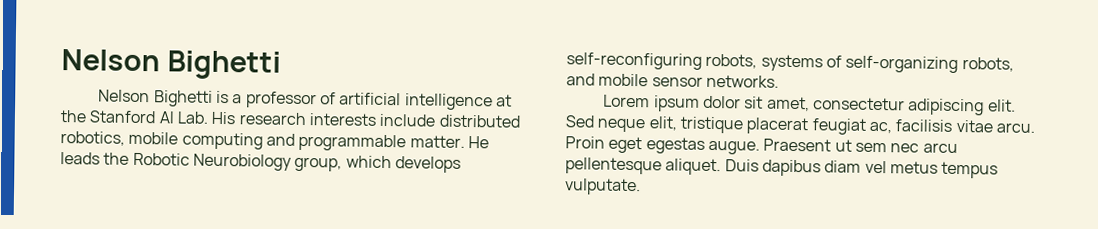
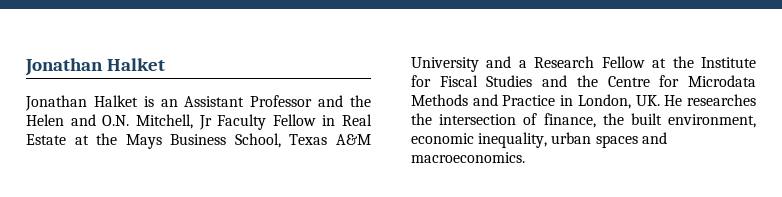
[61,49,281,80] [98,89,512,111] [60,110,520,128] [60,131,489,152] [60,152,461,173] [566,52,1014,74] [566,73,779,88] [603,94,1016,116] [565,115,1035,135] [565,136,958,155] [565,157,999,179] [565,178,641,196] Nelson Bighetti // Nelson Bighetti is a professor of artificial intelligence at the Stanford AI Lab. His research interests include distributed robotics, mobile computing and programmable matter. He leads the Robotic Neurobiology group, which develops self-reconfiguring robots, systems of self-organizing robots, and mobile sensor networks. // Lorem ipsum dolor sit amet, consectetur adipiscing elit. Sed neque elit, tristique placerat feugiat ac, facilisis vitae arcu. Proin eget egestas augue. Praesent ut sem nec arcu pellentesque aliquet. Duis dapibus diam vel metus tempus vulputate. -> [25,58,166,76] [25,95,371,111] [26,114,372,130] [26,133,371,149] [411,56,756,72] [411,75,756,87] [411,94,756,109] [411,113,756,128] [411,132,667,148] [411,152,525,163] Jonathan Halket // Jonathan Halket is an Assistant Professor and the Helen and O.N. Mitchell, Jr Faculty Fellow in Real Estate at the Mays Business School, Texas A&M University and a Research Fellow at the Institute for Fiscal Studies and the Centre for Microdata Methods and Practice in London, UK. He researches the intersection of finance, the built environment, economic inequality, urban spaces and macroeconomics.

